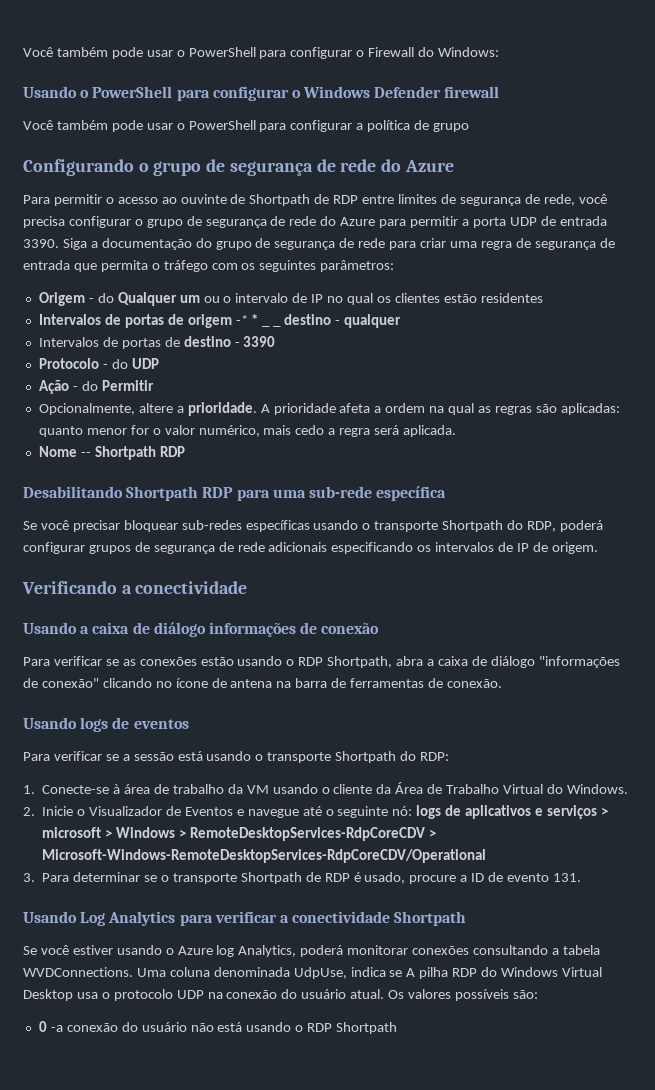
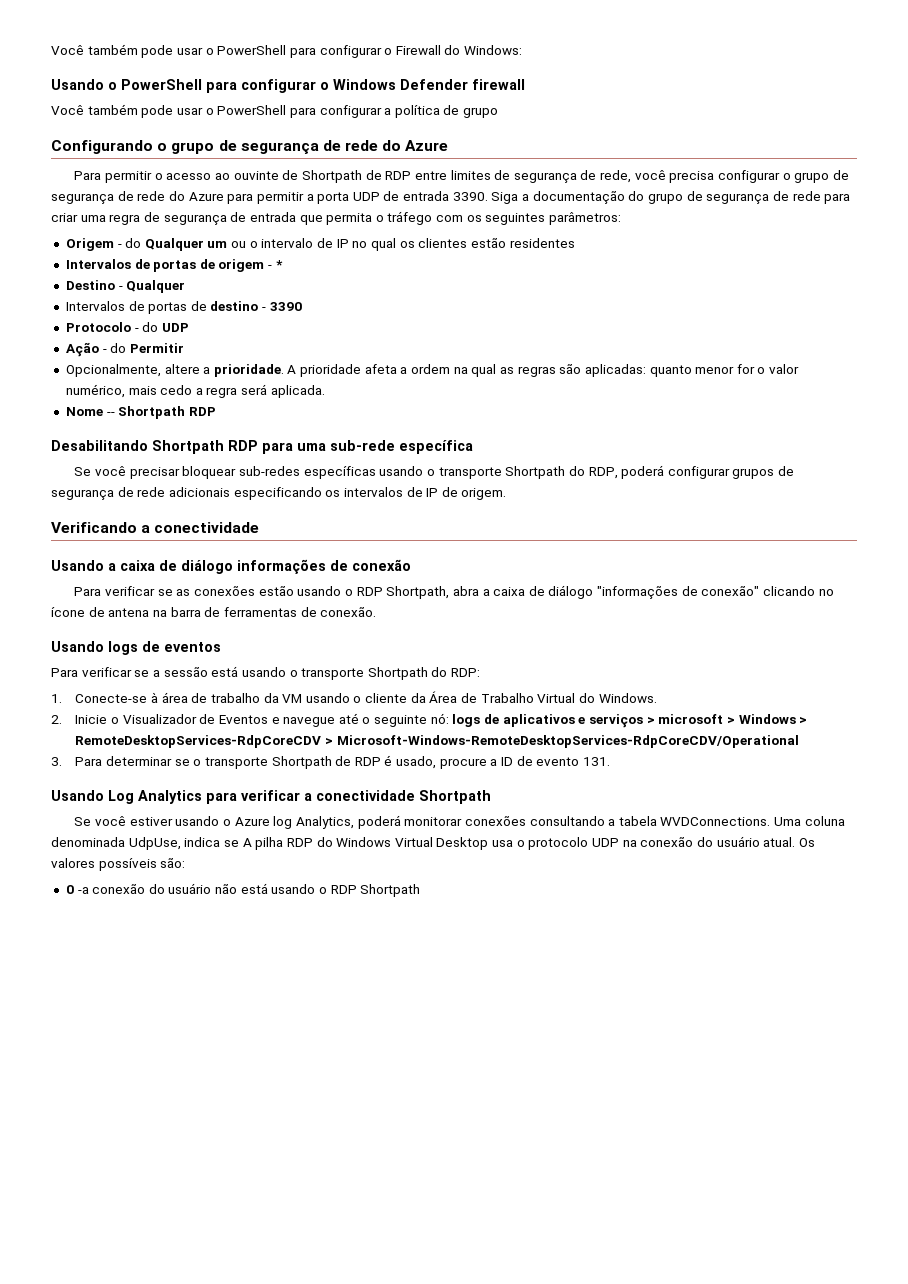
[235,315,248,325] -* -> [268,265,273,269] -
[262,325,282,327] [284,314,402,328] _ _ destino - qualquer -> [65,280,186,293] // Destino - Qualquer

